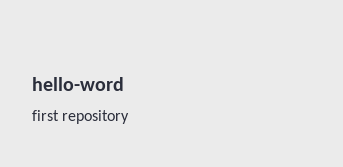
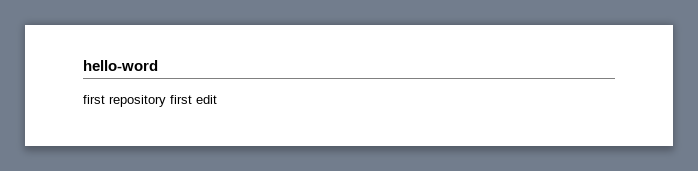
(130, 117) none -> [170,95,217,104] first edit

